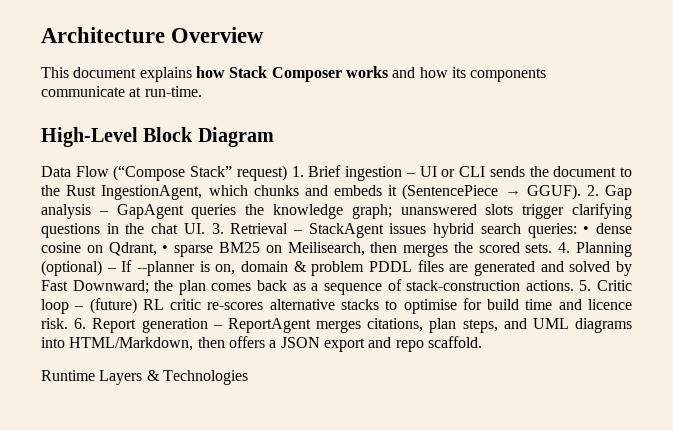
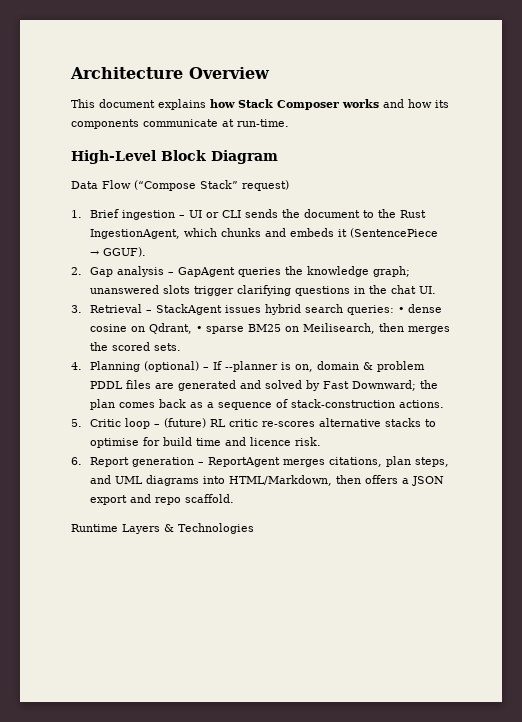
(287, 173) none -> (289, 185) //
(581, 192) none -> (147, 252) //
(205, 228) none -> (437, 290) //
(553, 248) none -> (182, 347) //
(574, 285) none -> (445, 404) //
(68, 323) none -> (322, 441) //

